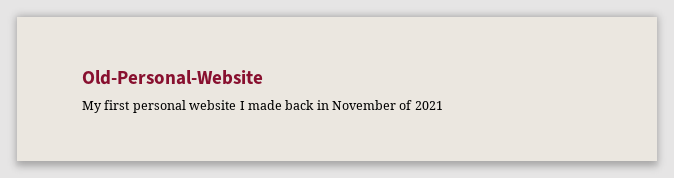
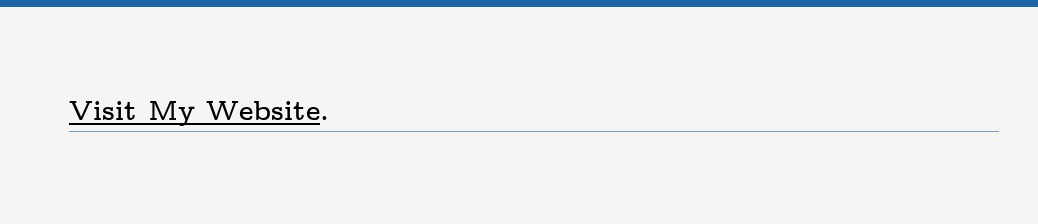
[82,70,263,85] [82,100,443,113] Old-Personal-Website // My first personal website I made back in November of 2021 -> [69,100,329,126] Visit My Website.

